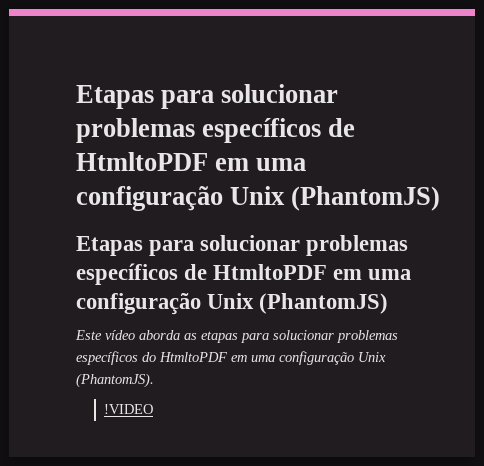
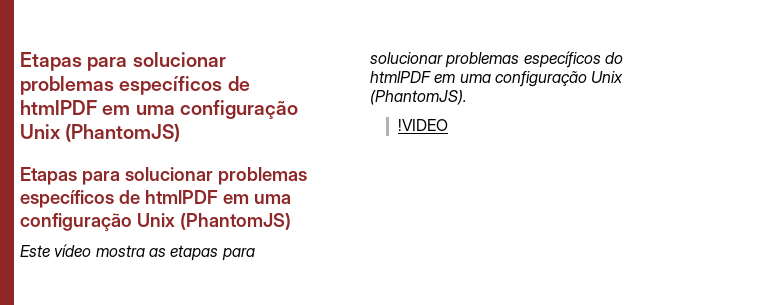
[76,84,339,109] [76,118,356,143] [76,152,208,171] Etapas para solucionar problemas específicos de HtmltoPDF -> [20,52,226,71] [20,76,250,95] [20,100,97,115] Etapas para solucionar problemas específicos de htmlPDF
[213,264,328,280] HtmltoPDF -> [144,190,218,204] htmlPDF
[139,330,180,340] aborda -> [95,245,145,257] mostra
[159,352,227,362] HtmltoPDF -> [370,71,431,83] htmlPDF

